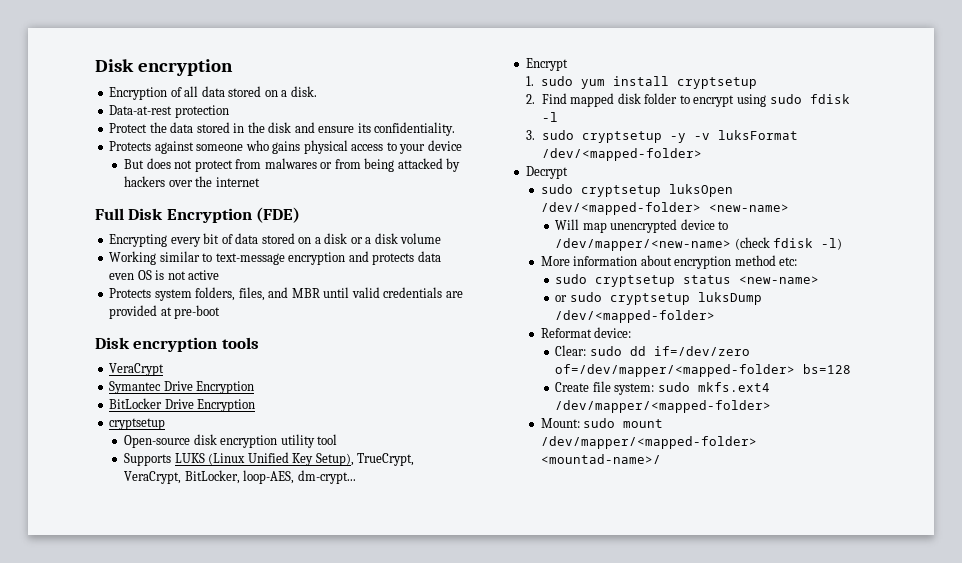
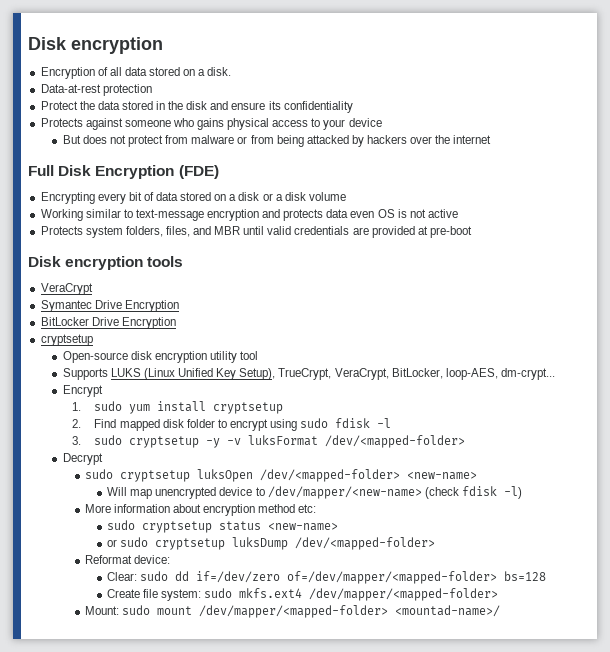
[374,122,456,136] confidentiality. -> [283,101,353,113] confidentiality
[264,158,317,169] malwares -> [191,135,235,144] malware

